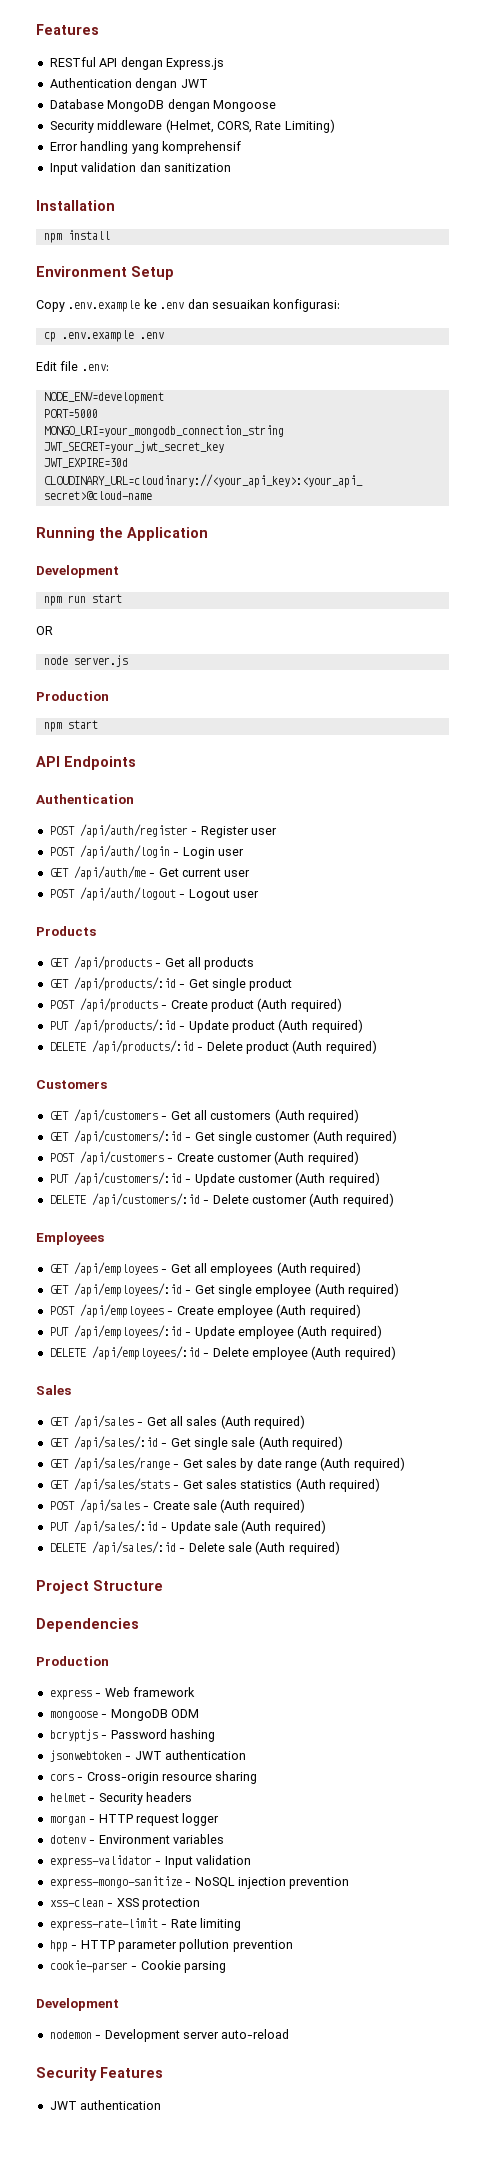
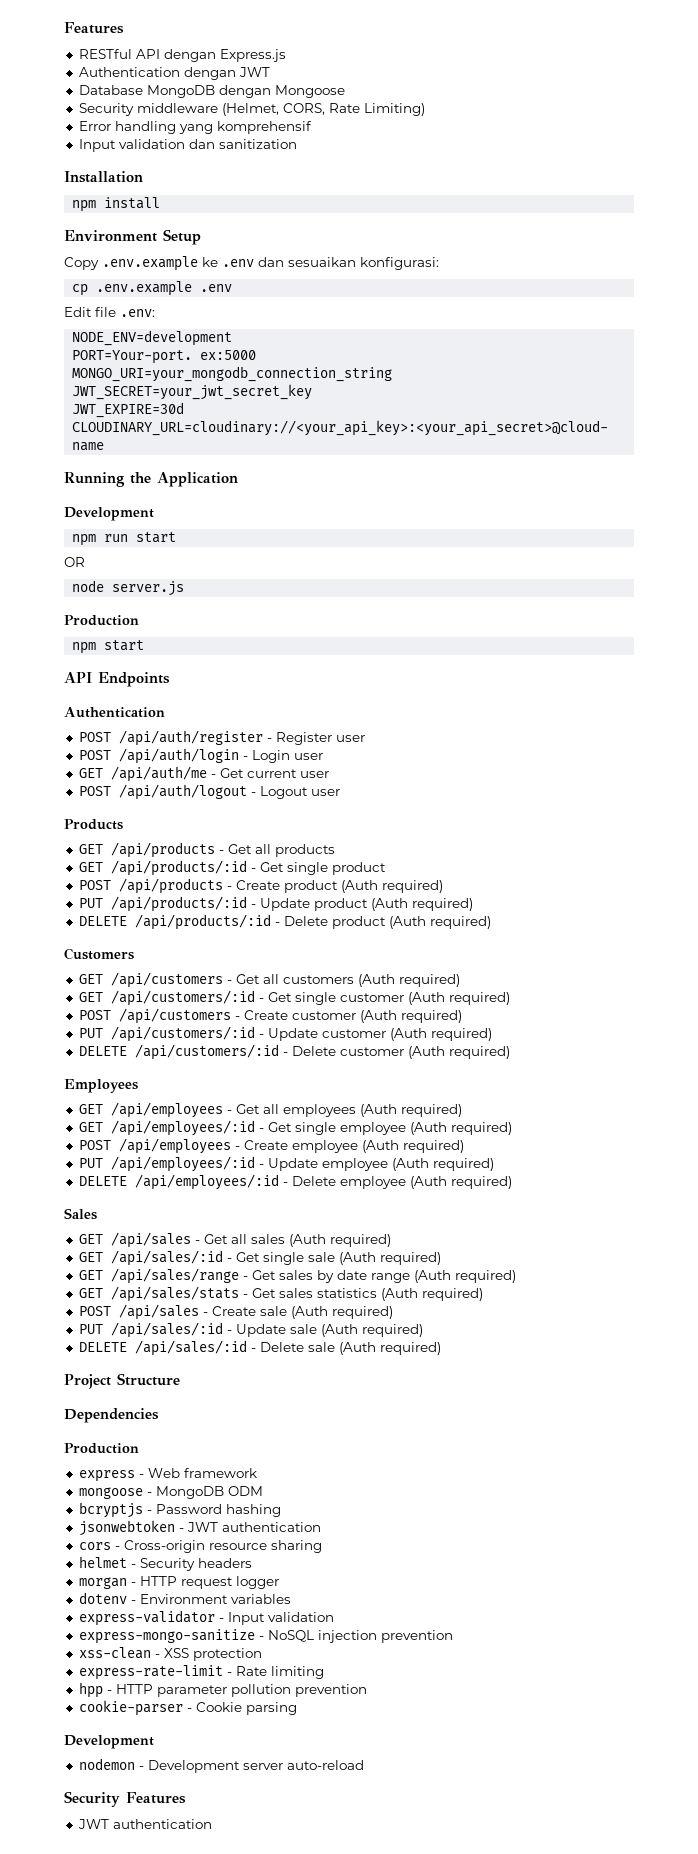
[43,409,98,418] PORT=5000 -> [72,350,257,364] PORT=Your-port. ex:5000

